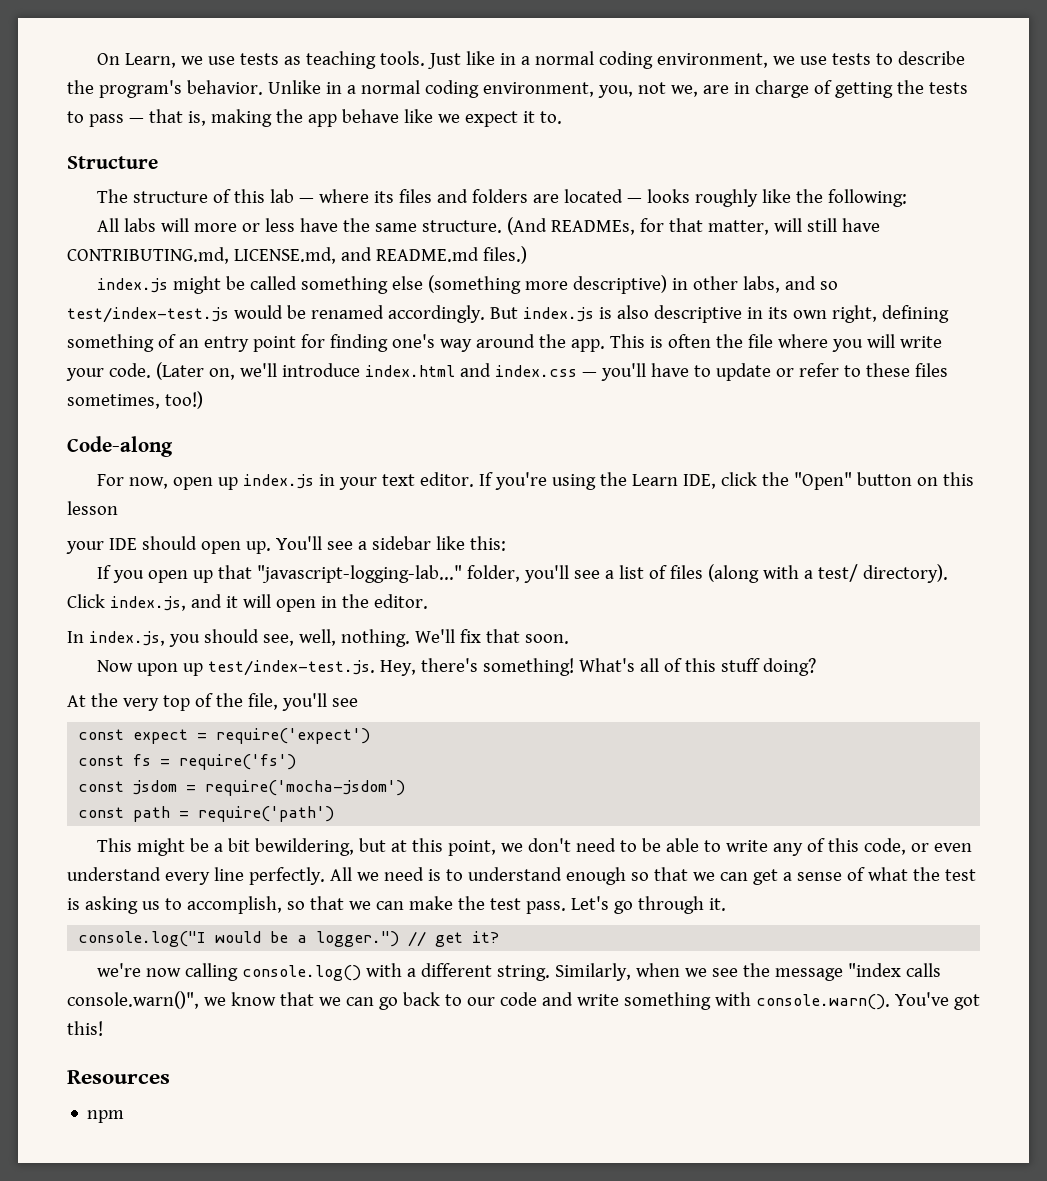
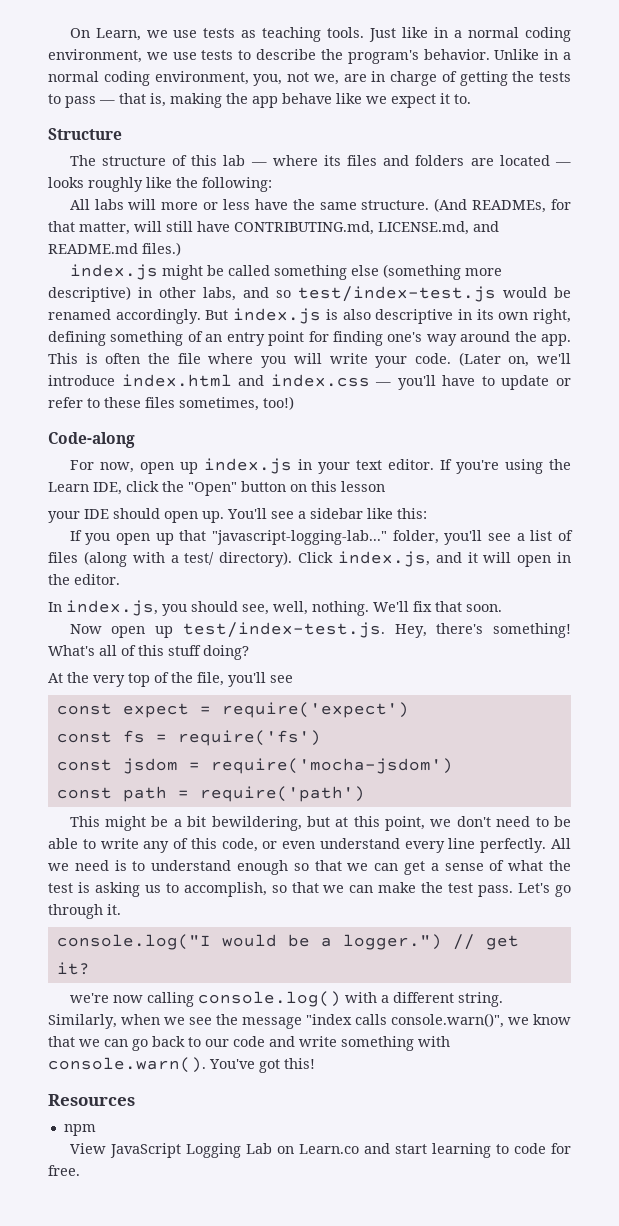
[137,663,179,676] upon -> [111,626,146,638] open
(125, 1116) none -> [69,1143,571,1158] [48,1165,80,1176] // View JavaScript Logging Lab on Learn.co and start learning to code for free.

